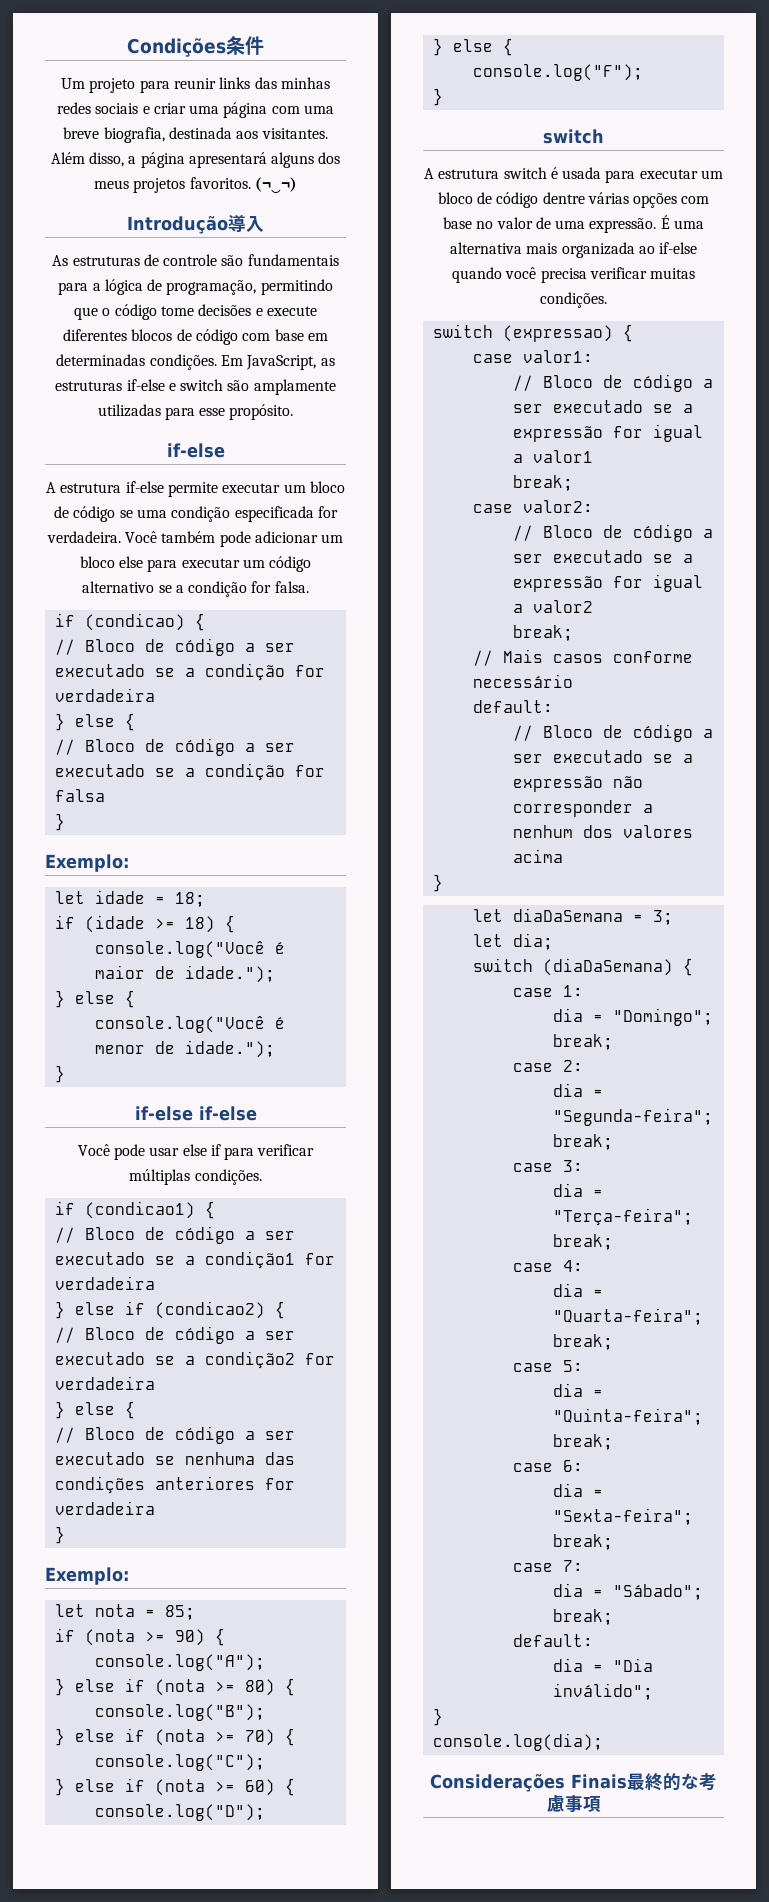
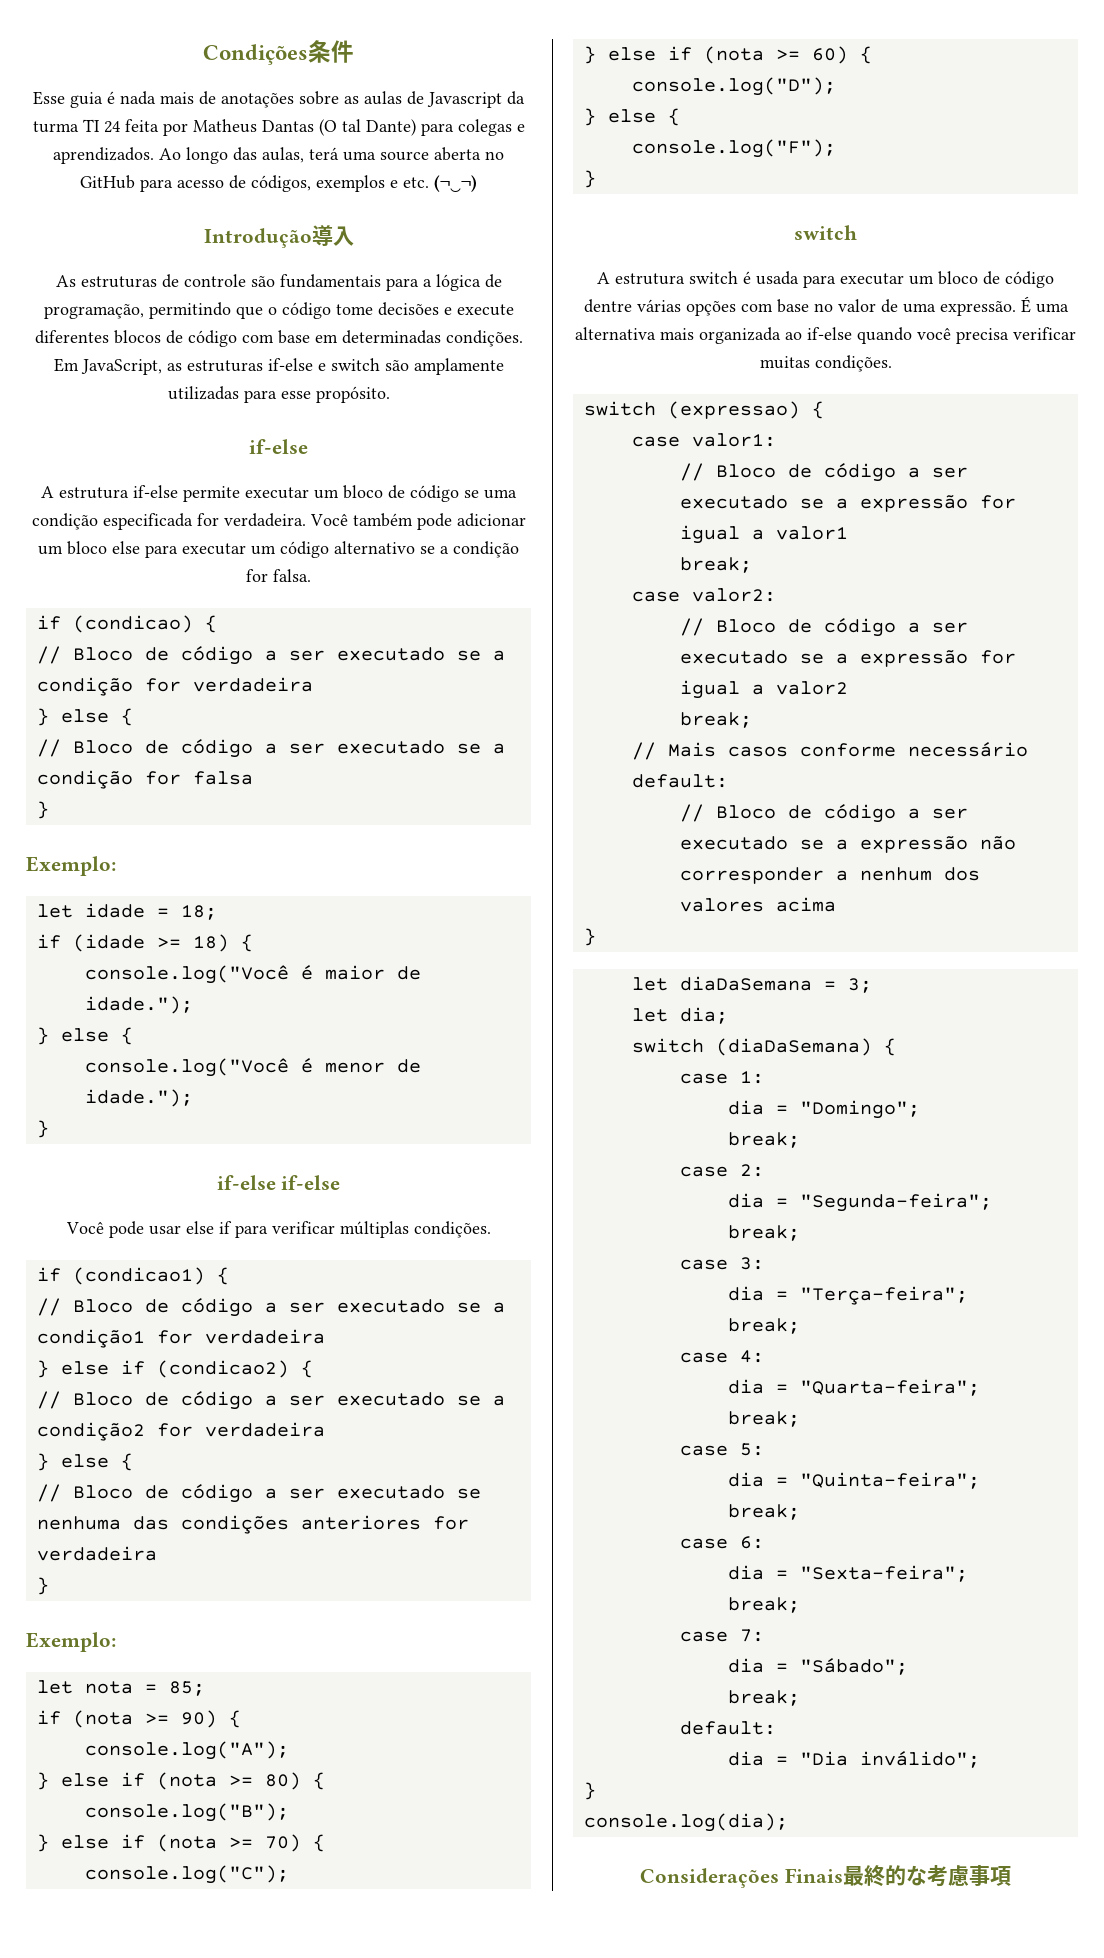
[61,77,330,93] [56,102,335,118] [63,127,328,143] [50,152,341,168] [94,177,251,193] Um projeto para reunir links das minhas redes sociais e criar uma página com uma breve biografia, destinada aos visitantes. Além disso, a página apresentará alguns dos meus projetos favoritos. -> [33,91,525,108] [32,119,525,136] [53,147,504,164] [80,175,429,192] Esse guia é nada mais de anotações sobre as aulas de Javascript da turma TI 24 feita por Matheus Dantas (O tal Dante) para colegas e aprendizados. Ao longo das aulas, terá uma source aberta no GitHub para acesso de códigos, exemplos e etc.

